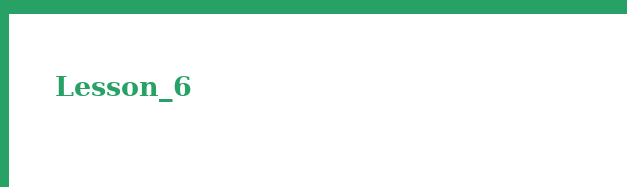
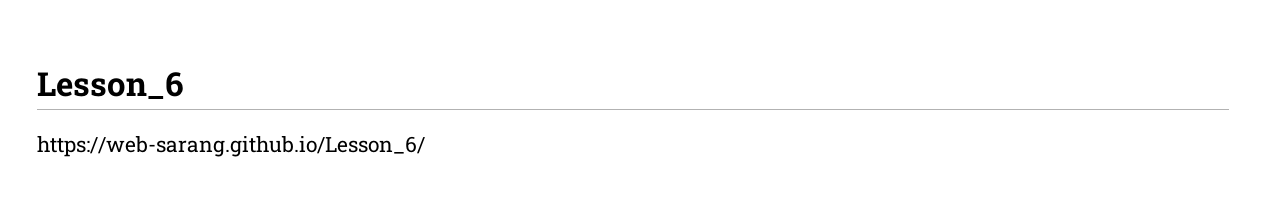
(192, 89) none -> [37,136,425,157] // https://web-sarang.github.io/Lesson_6/

